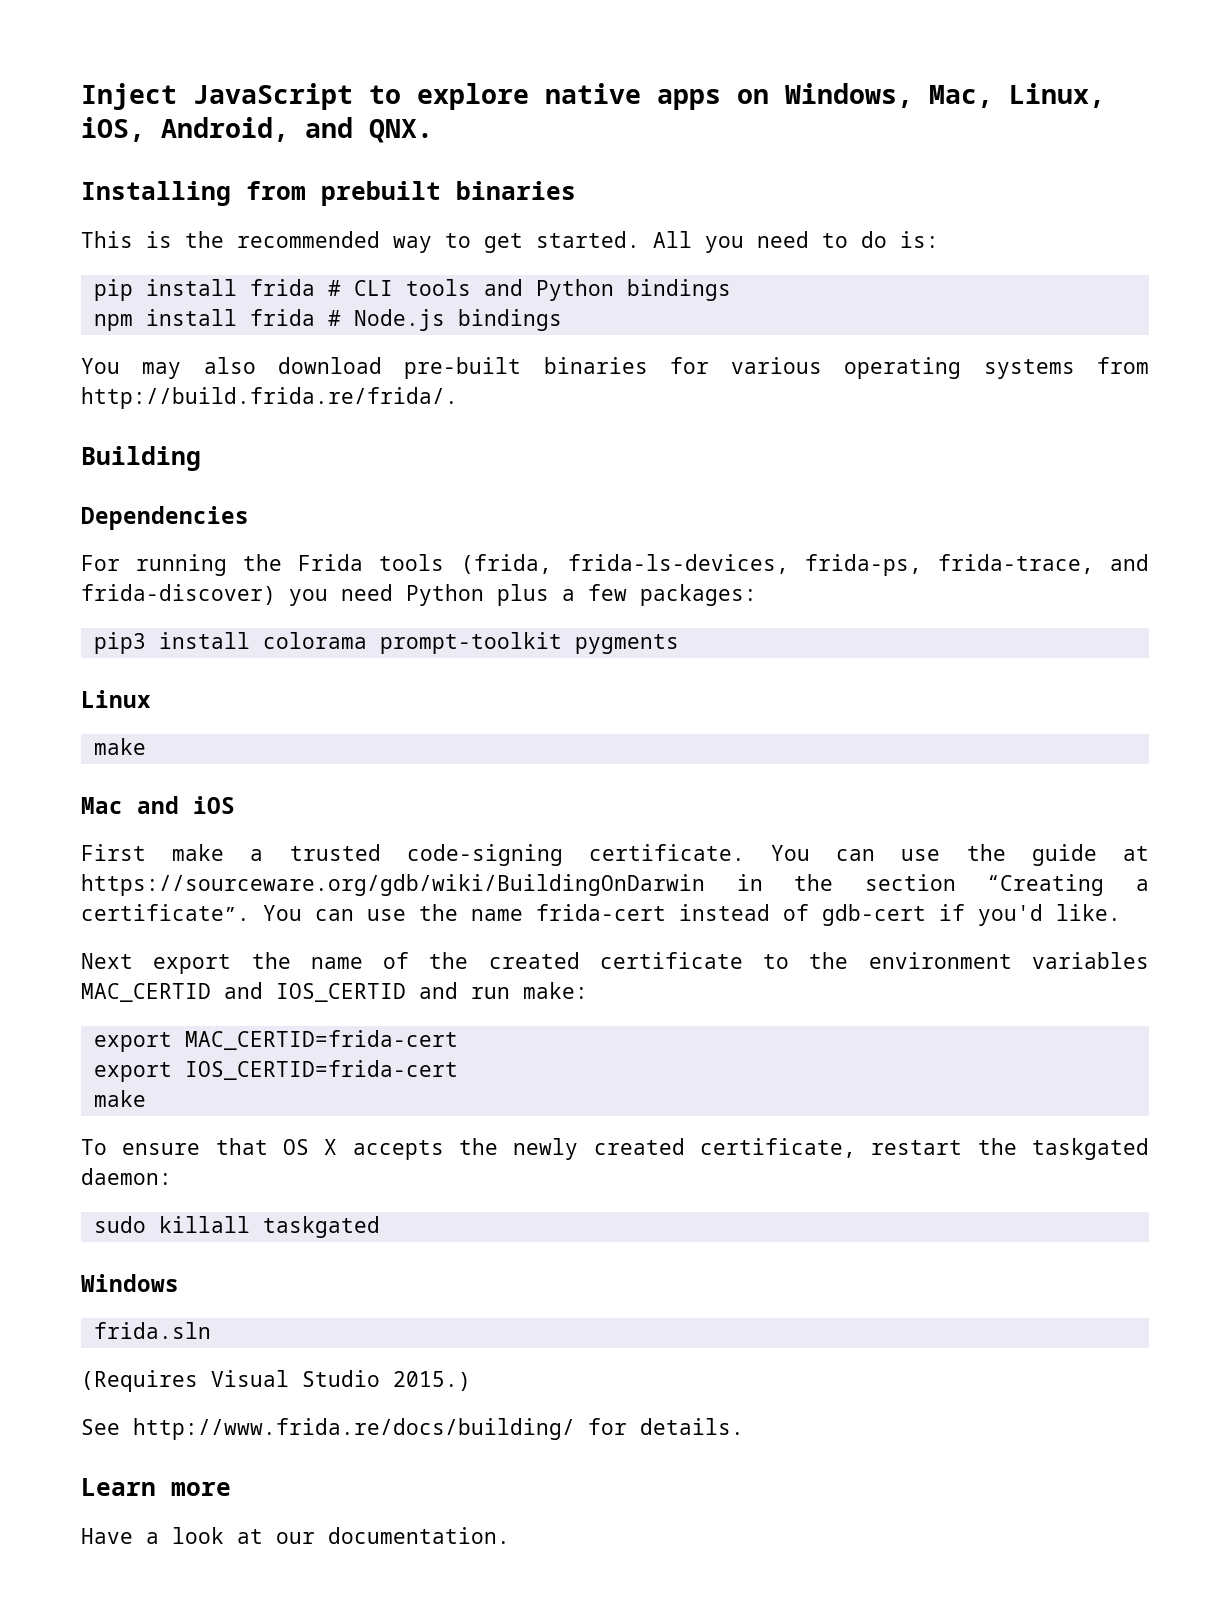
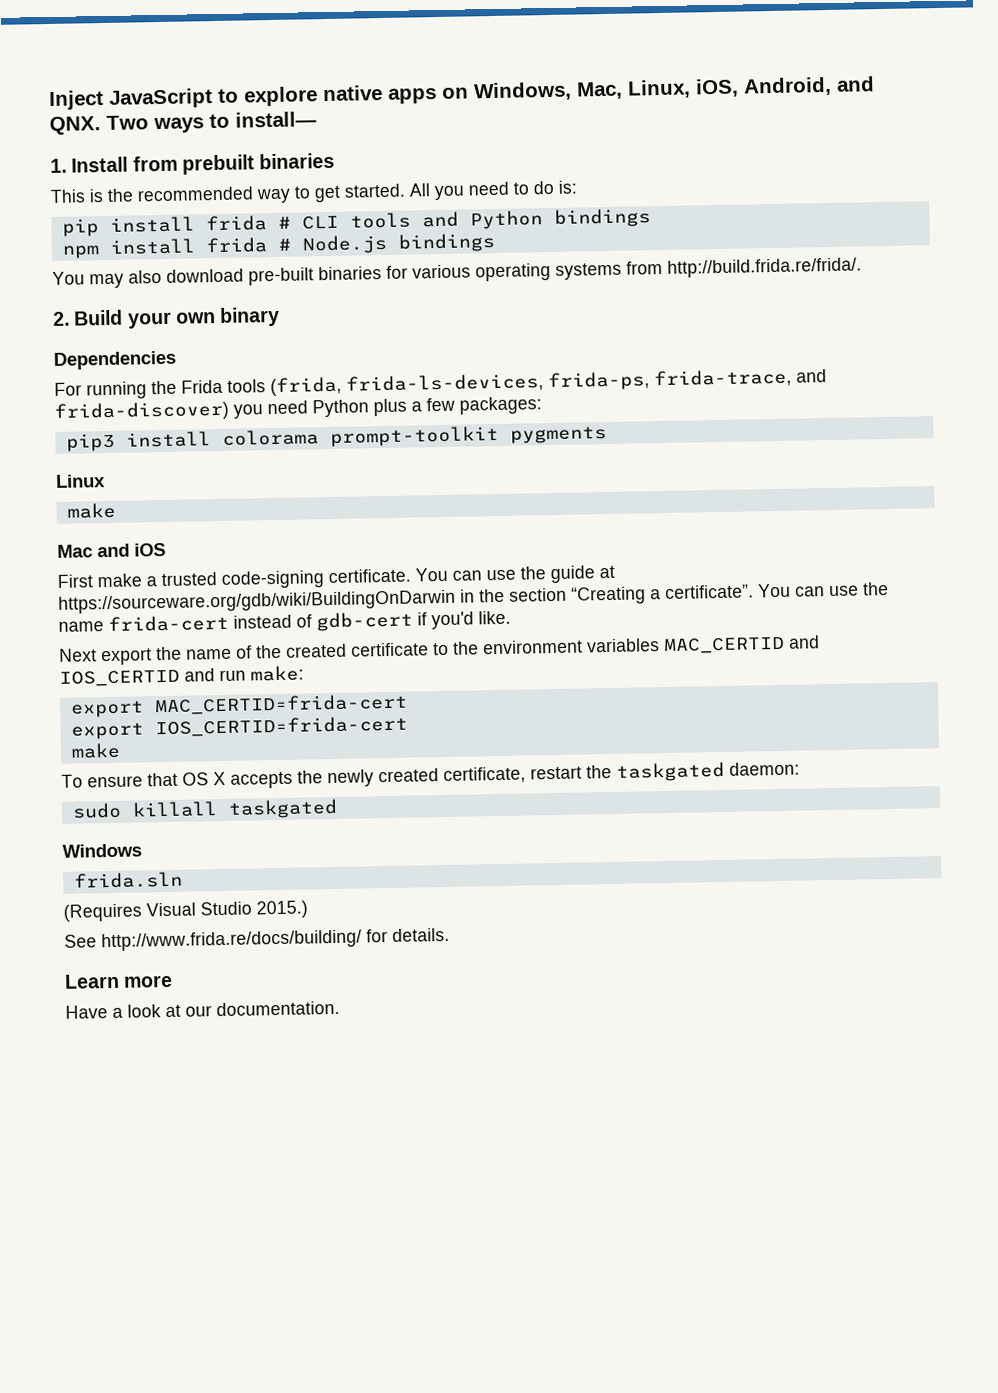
[81,181,231,206] // Installing -> [106,111,317,134] [50,156,129,173] Two ways to install— // 1. Install
[81,446,201,471] Building -> [53,306,281,329] 2. Build your own binary

